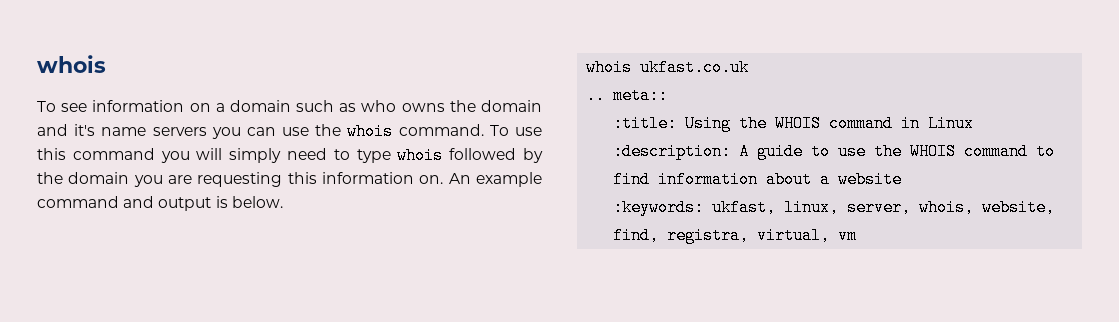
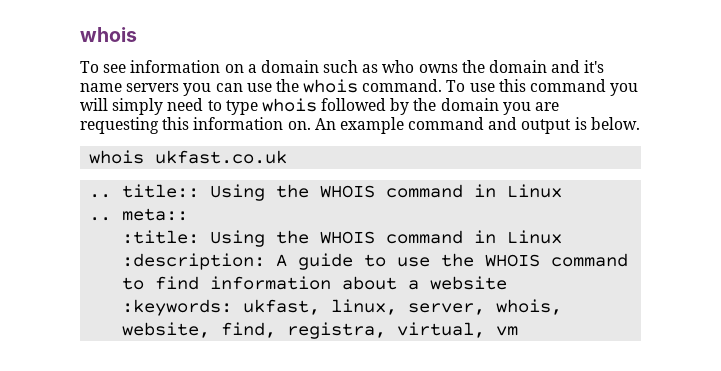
(750, 67) none -> [89,184,563,201] // .. title:: Using the WHOIS command in Linux

